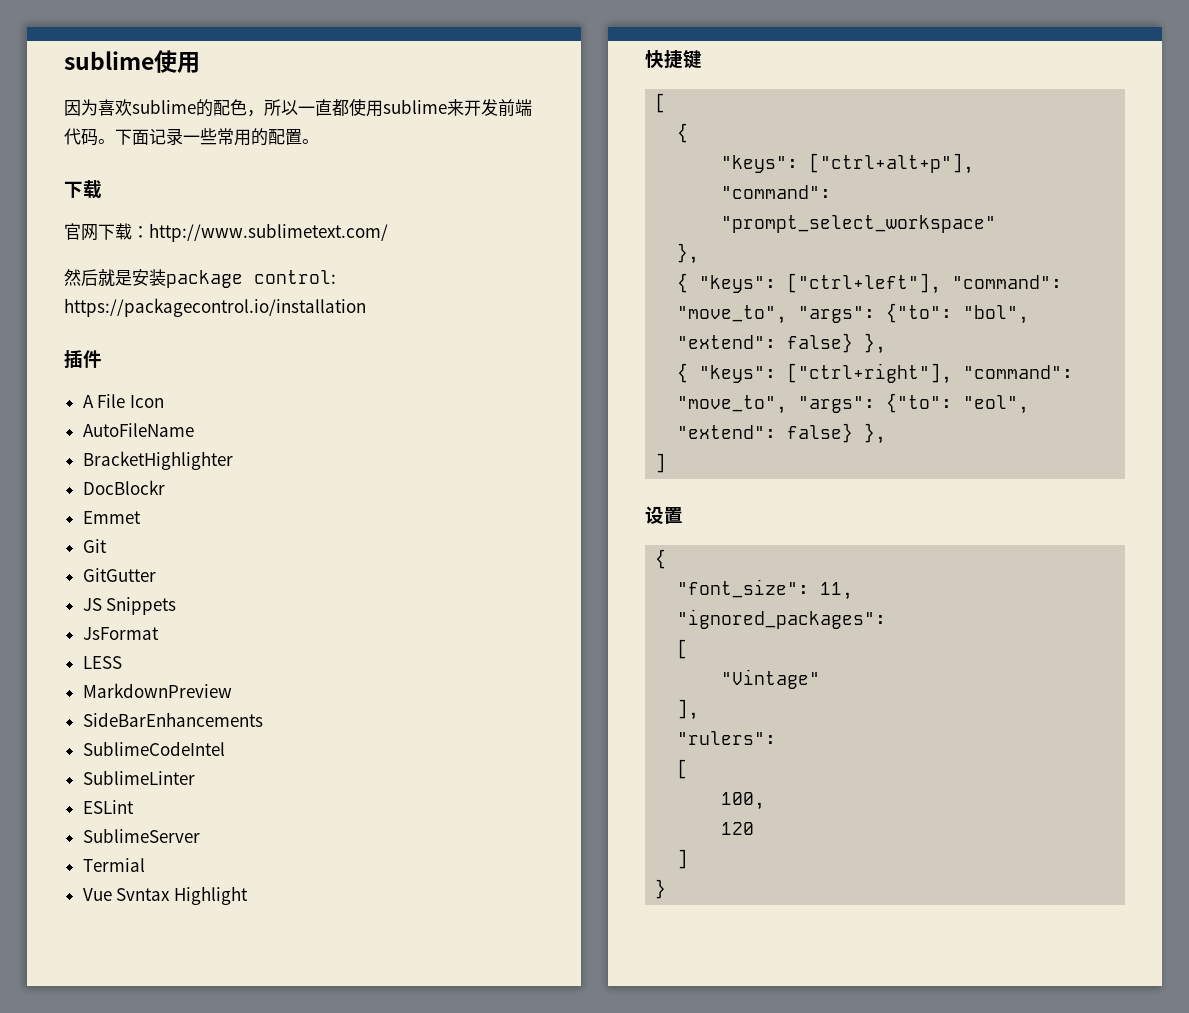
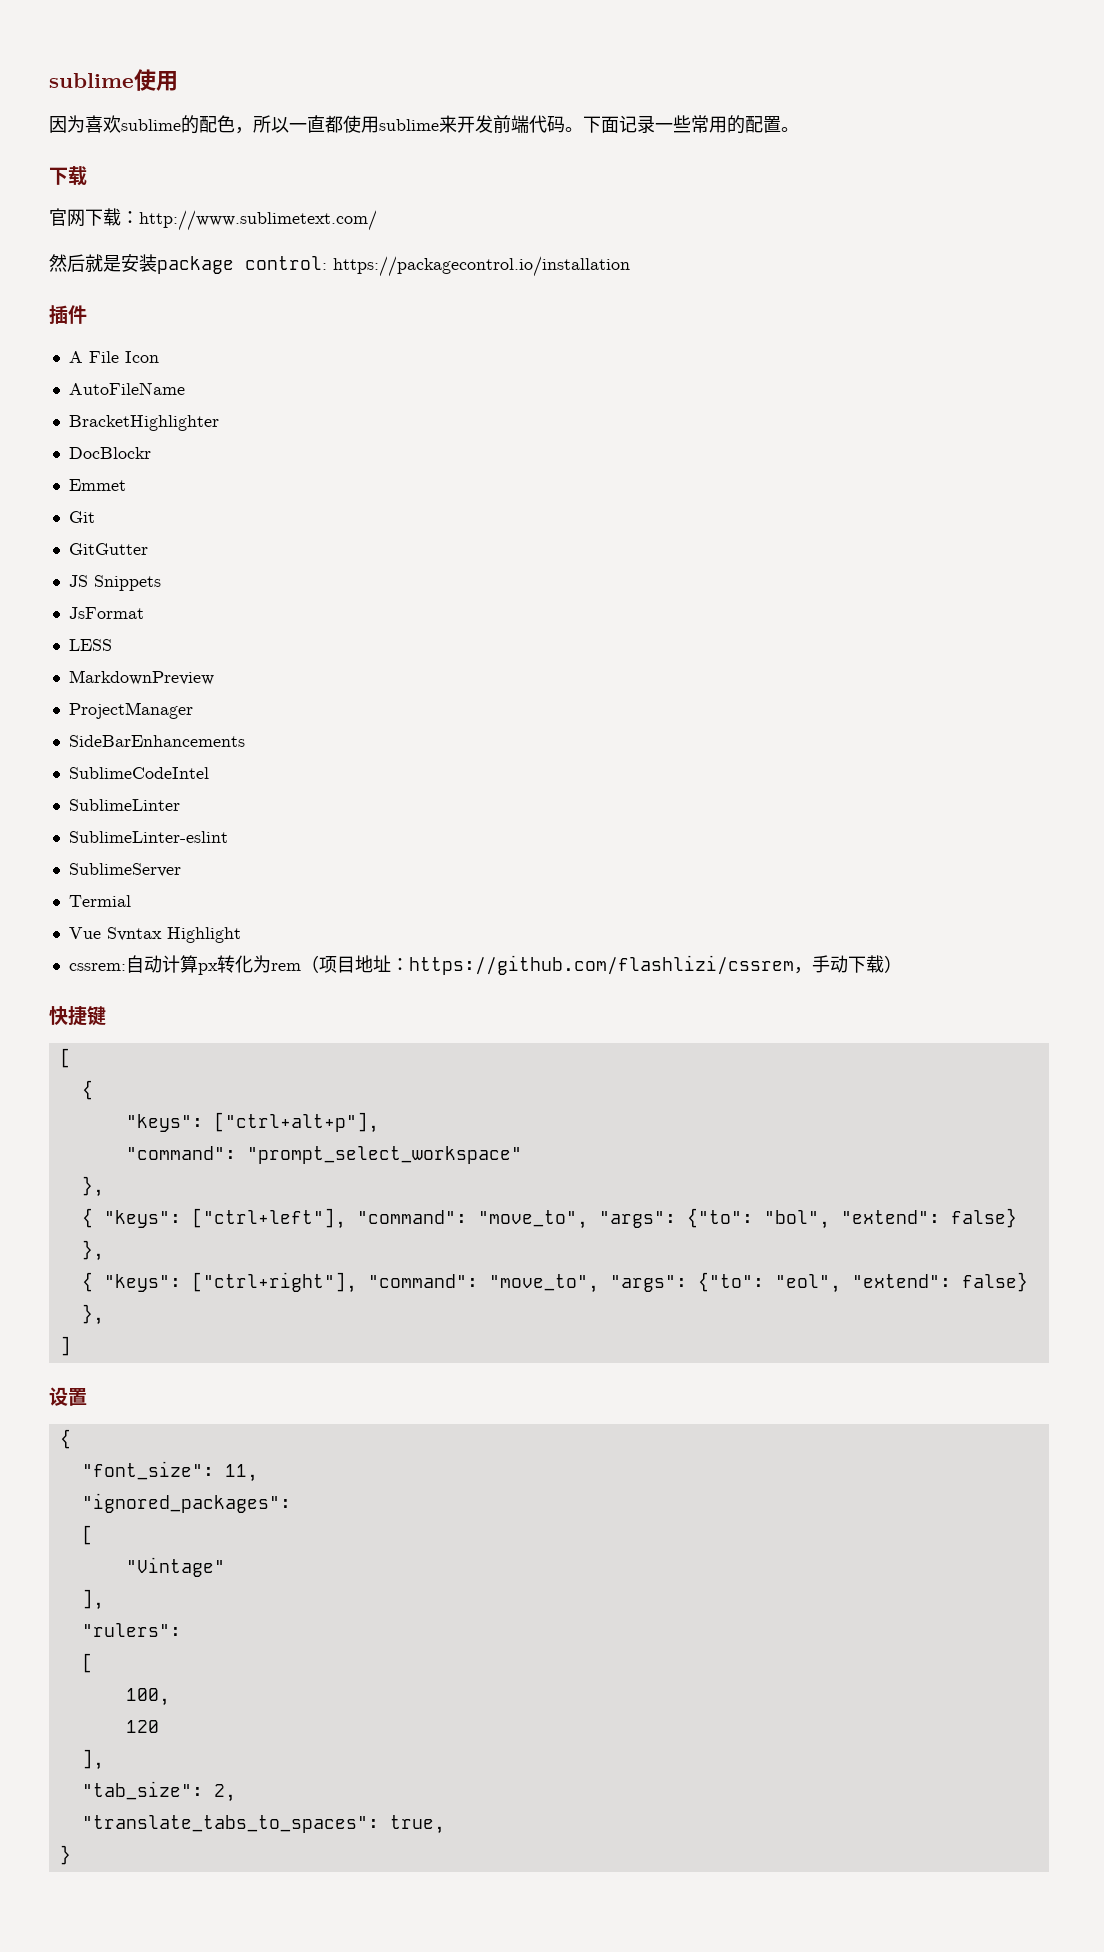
(232, 690) none -> [68,702,193,719] // ProjectManager
[82,800,134,814] ESLint -> [68,831,228,843] SublimeLinter-eslint
(248, 895) none -> [68,955,902,975] // cssrem:自动计算px转化为rem（项目地址：https://github.com/flashlizi/cssrem，手动下载）
[677,849,689,869] ] -> [81,1749,104,1770] [81,1781,236,1802] [81,1815,445,1834] ], // "tab_size": 2, // "translate_tabs_to_spaces": true,

